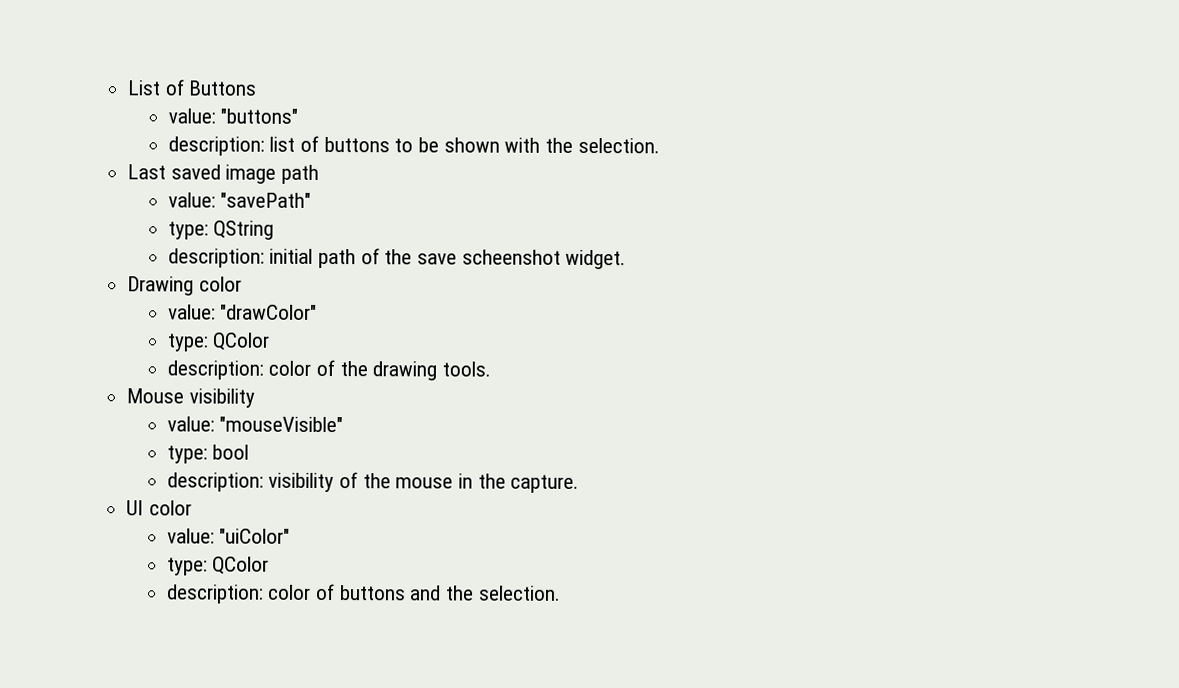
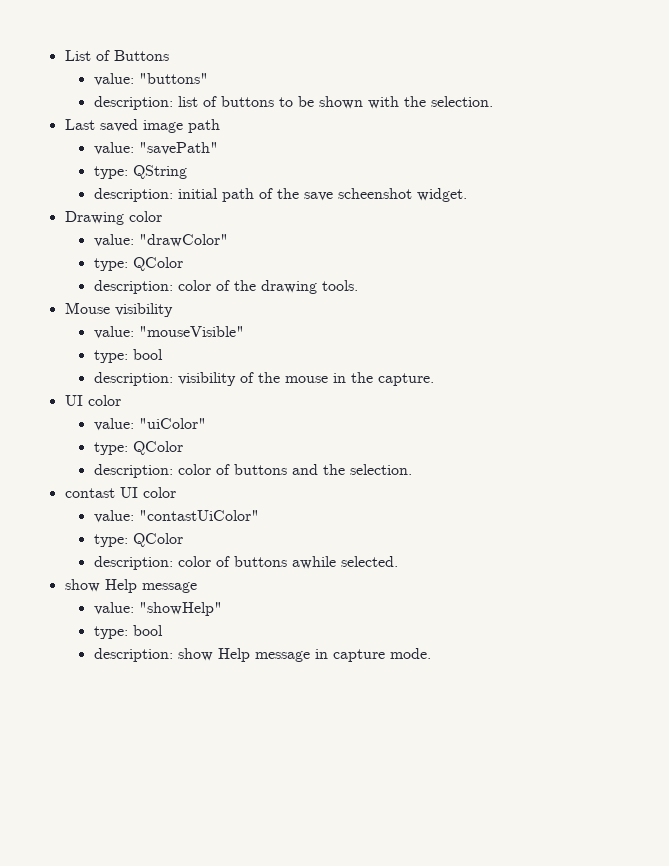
(561, 593) none -> [64,487,176,498] [93,510,259,523] [93,533,183,547] [93,556,398,570] [64,579,197,593] [93,602,222,616] [93,625,163,639] [93,648,431,662] // contast UI color // value: "contastUiColor" // type: QColor // description: color of buttons awhile selected. // show Help message // value: "showHelp" // type: bool // description: show Help message in capture mode.

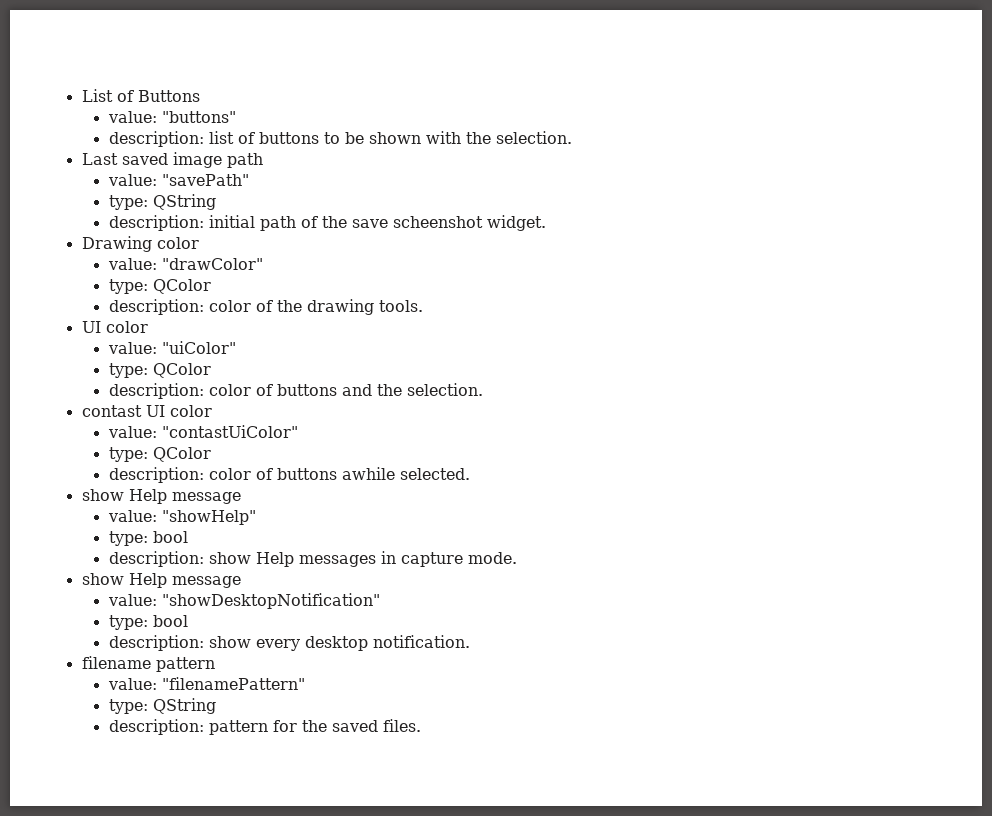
[64,302,173,317] [93,326,244,339] [93,349,163,363] [93,372,434,386] // Mouse visibility // value: "mouseVisible" // type: bool // description: visibility of the mouse in the capture. -> (423, 306) none
[254,651,310,662] message -> [298,555,376,567] messages
(431, 653) none -> [81,573,241,588] [107,593,380,609] [108,615,188,630] [108,635,470,651] [81,656,215,672] [107,677,305,690] [108,698,216,714] [108,719,421,735] // show Help message // value: "showDesktopNotification" // type: bool // description: show every desktop notification. // filename pattern // value: "filenamePattern" // type: QString // description: pattern for the saved files.

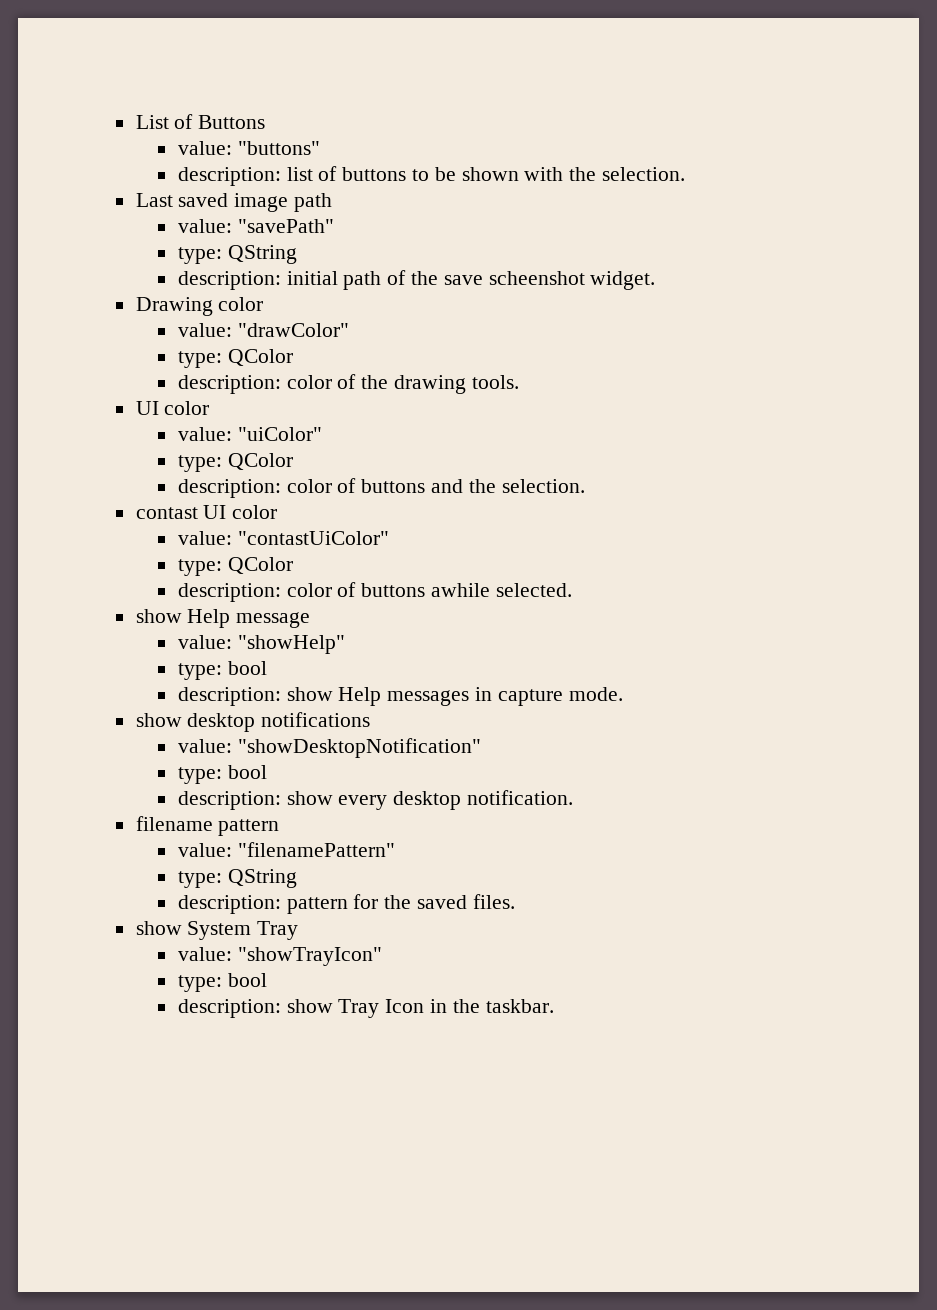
[128,573,241,588] Help message -> [187,712,371,732] desktop notifications
(421, 725) none -> [135,921,299,940] [177,947,382,966] [177,973,267,992] [177,999,554,1018] // show System Tray // value: "showTrayIcon" // type: bool // description: show Tray Icon in the taskbar.

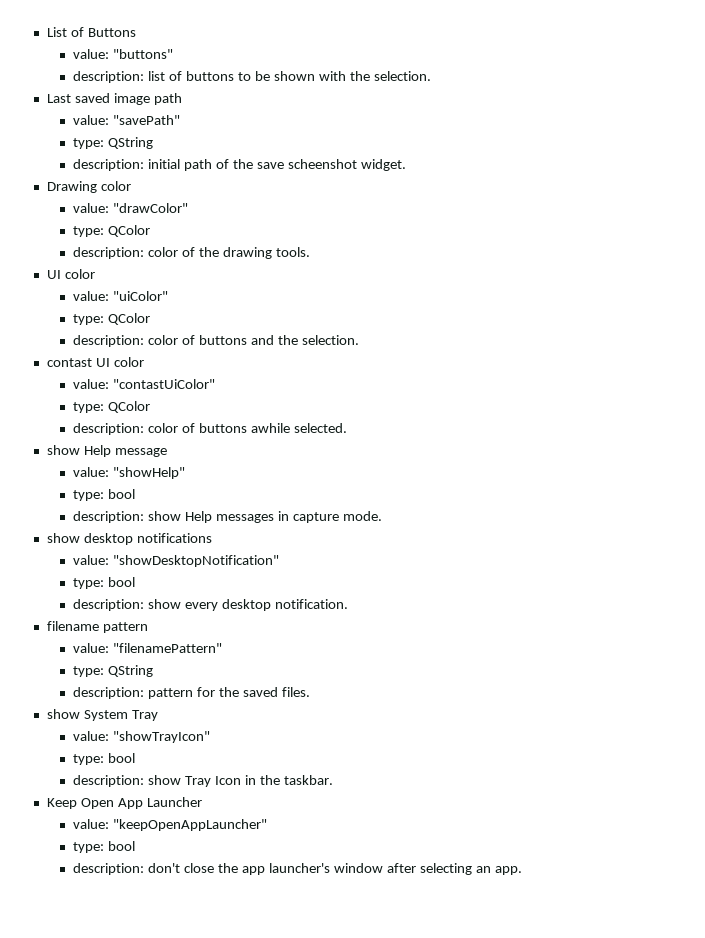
(554, 1006) none -> [46,797,202,809] [73,819,268,831] [73,841,136,853] [73,863,522,875] // Keep Open App Launcher // value: "keepOpenAppLauncher" // type: bool // description: don't close the app launcher's window after selecting an app.

